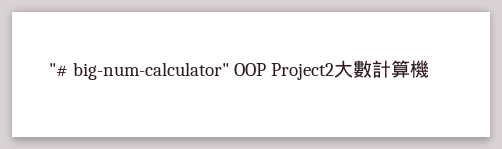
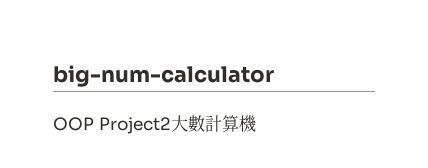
[49,62,230,80] "# big-num-calculator" -> [53,65,274,87] big-num-calculator //

